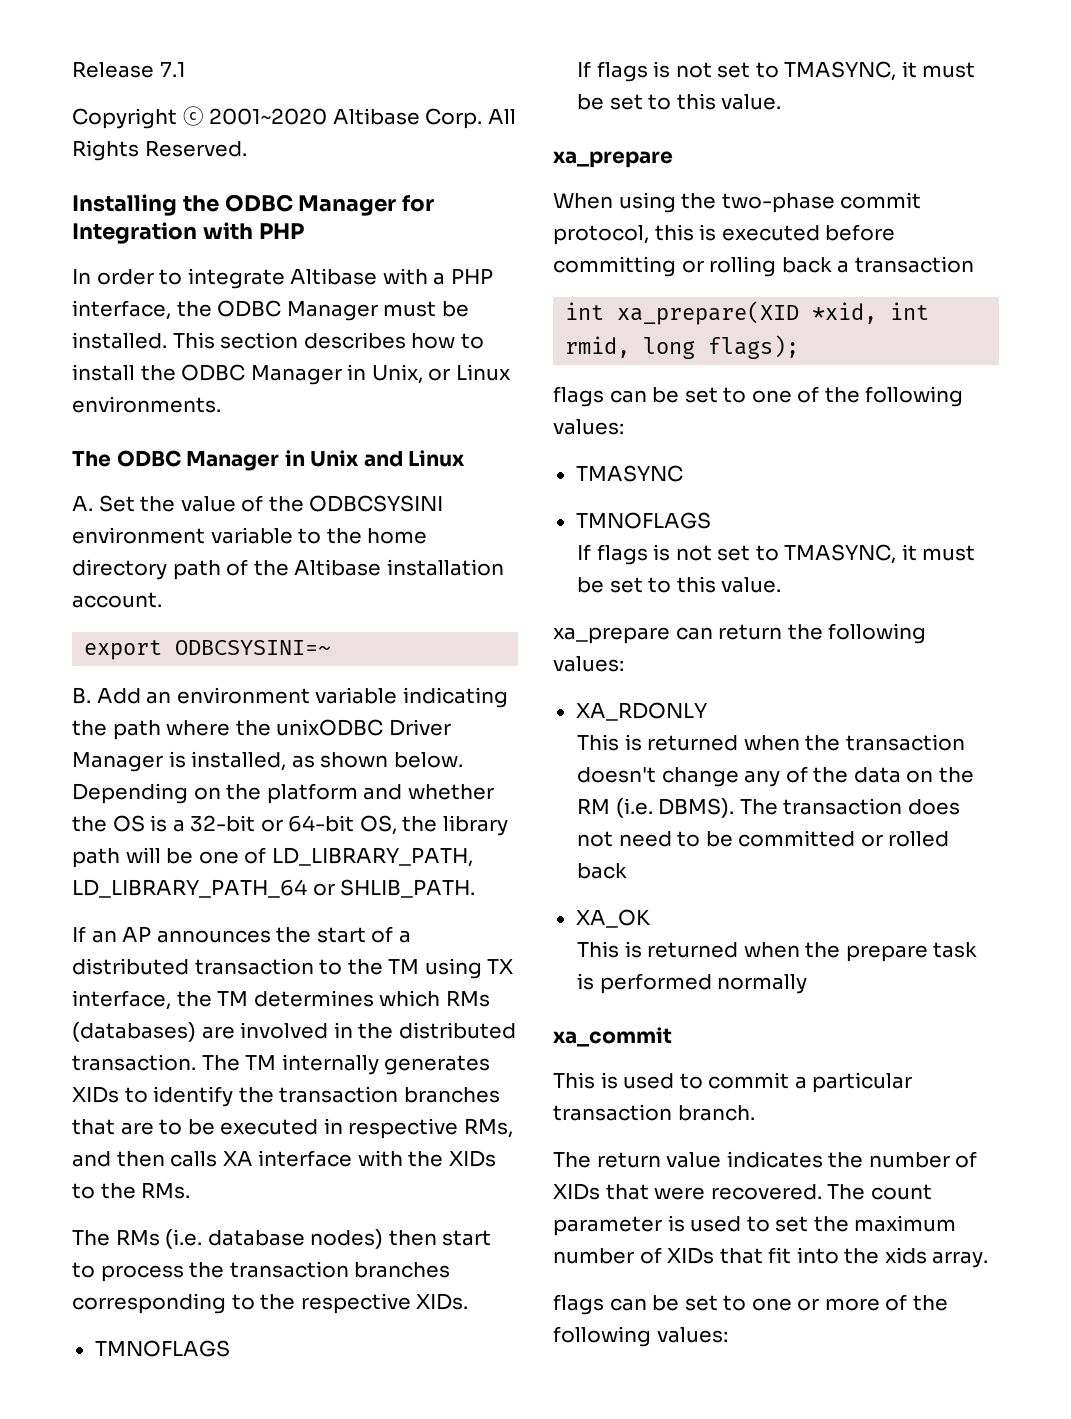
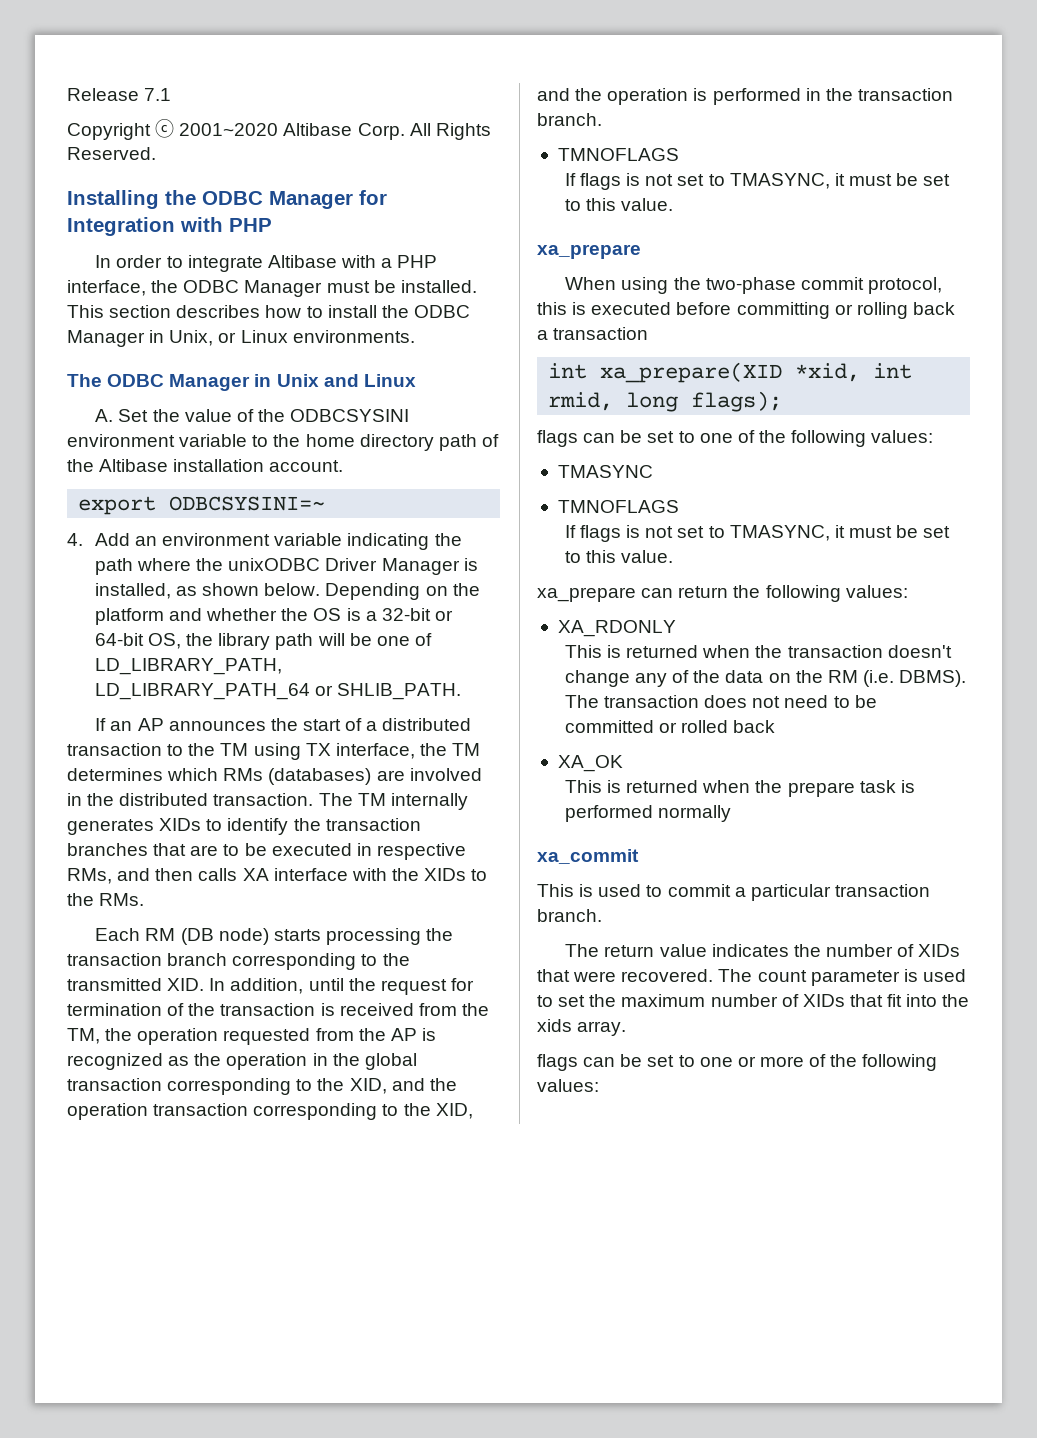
[72,687,91,704] B. -> [67,533,83,546] 4.
[72,1229,492,1249] [72,1261,451,1282] [72,1293,469,1314] The RMs (i.e. database nodes) then start to process the transaction branches corresponding to the respective XIDs. -> [95,928,454,945] [67,953,410,970] [67,978,474,995] [67,1003,489,1016] [67,1028,436,1045] [67,1053,417,1070] [67,1078,457,1095] [67,1103,473,1120] [537,88,953,105] [537,113,602,126] Each RM (DB node) starts processing the transaction branch corresponding to the transmitted XID. In addition, until the request for termination of the transaction is received from the TM, the operation requested from the AP is recognized as the operation in the global transaction corresponding to the XID, and the operation transaction corresponding to the XID, and the operation is performed in the transaction branch.

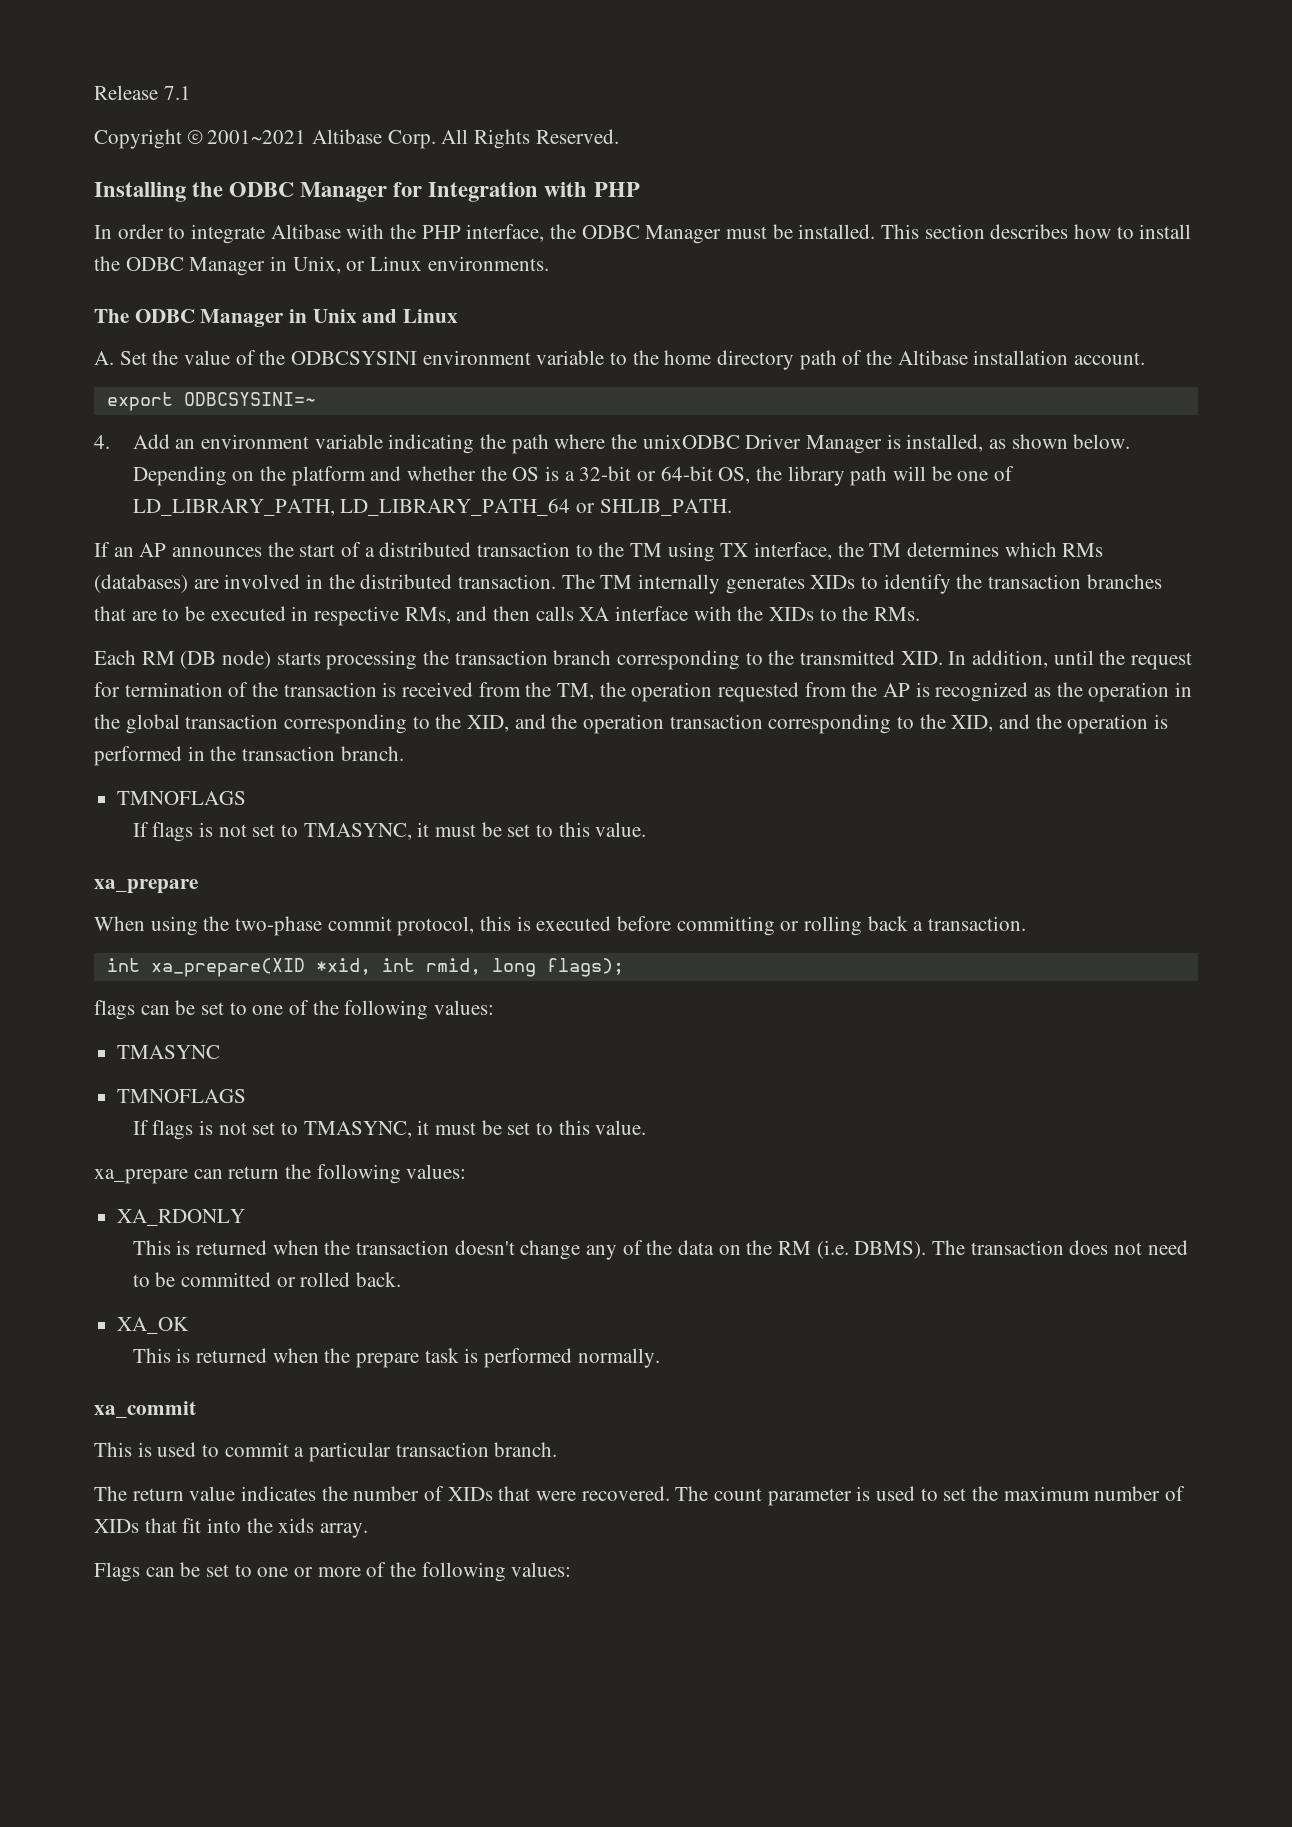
[179,123,279,136] 2001~2020 -> [207,130,307,144] 2001~2021
[381,258,393,268] a -> [390,224,417,239] the
[553,327,649,340] transaction -> [928,916,1027,931] transaction.
[733,720,776,733] back -> [356,1272,402,1287] back.
[658,805,732,822] normally -> [577,1348,660,1368] normally.
[537,1054,578,1071] flags -> [94,1562,140,1582] Flags

